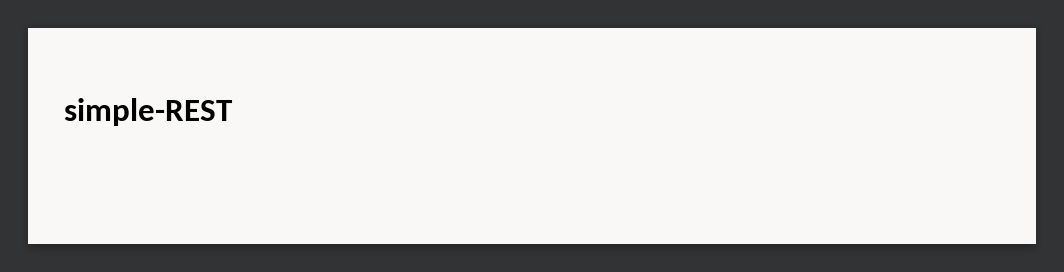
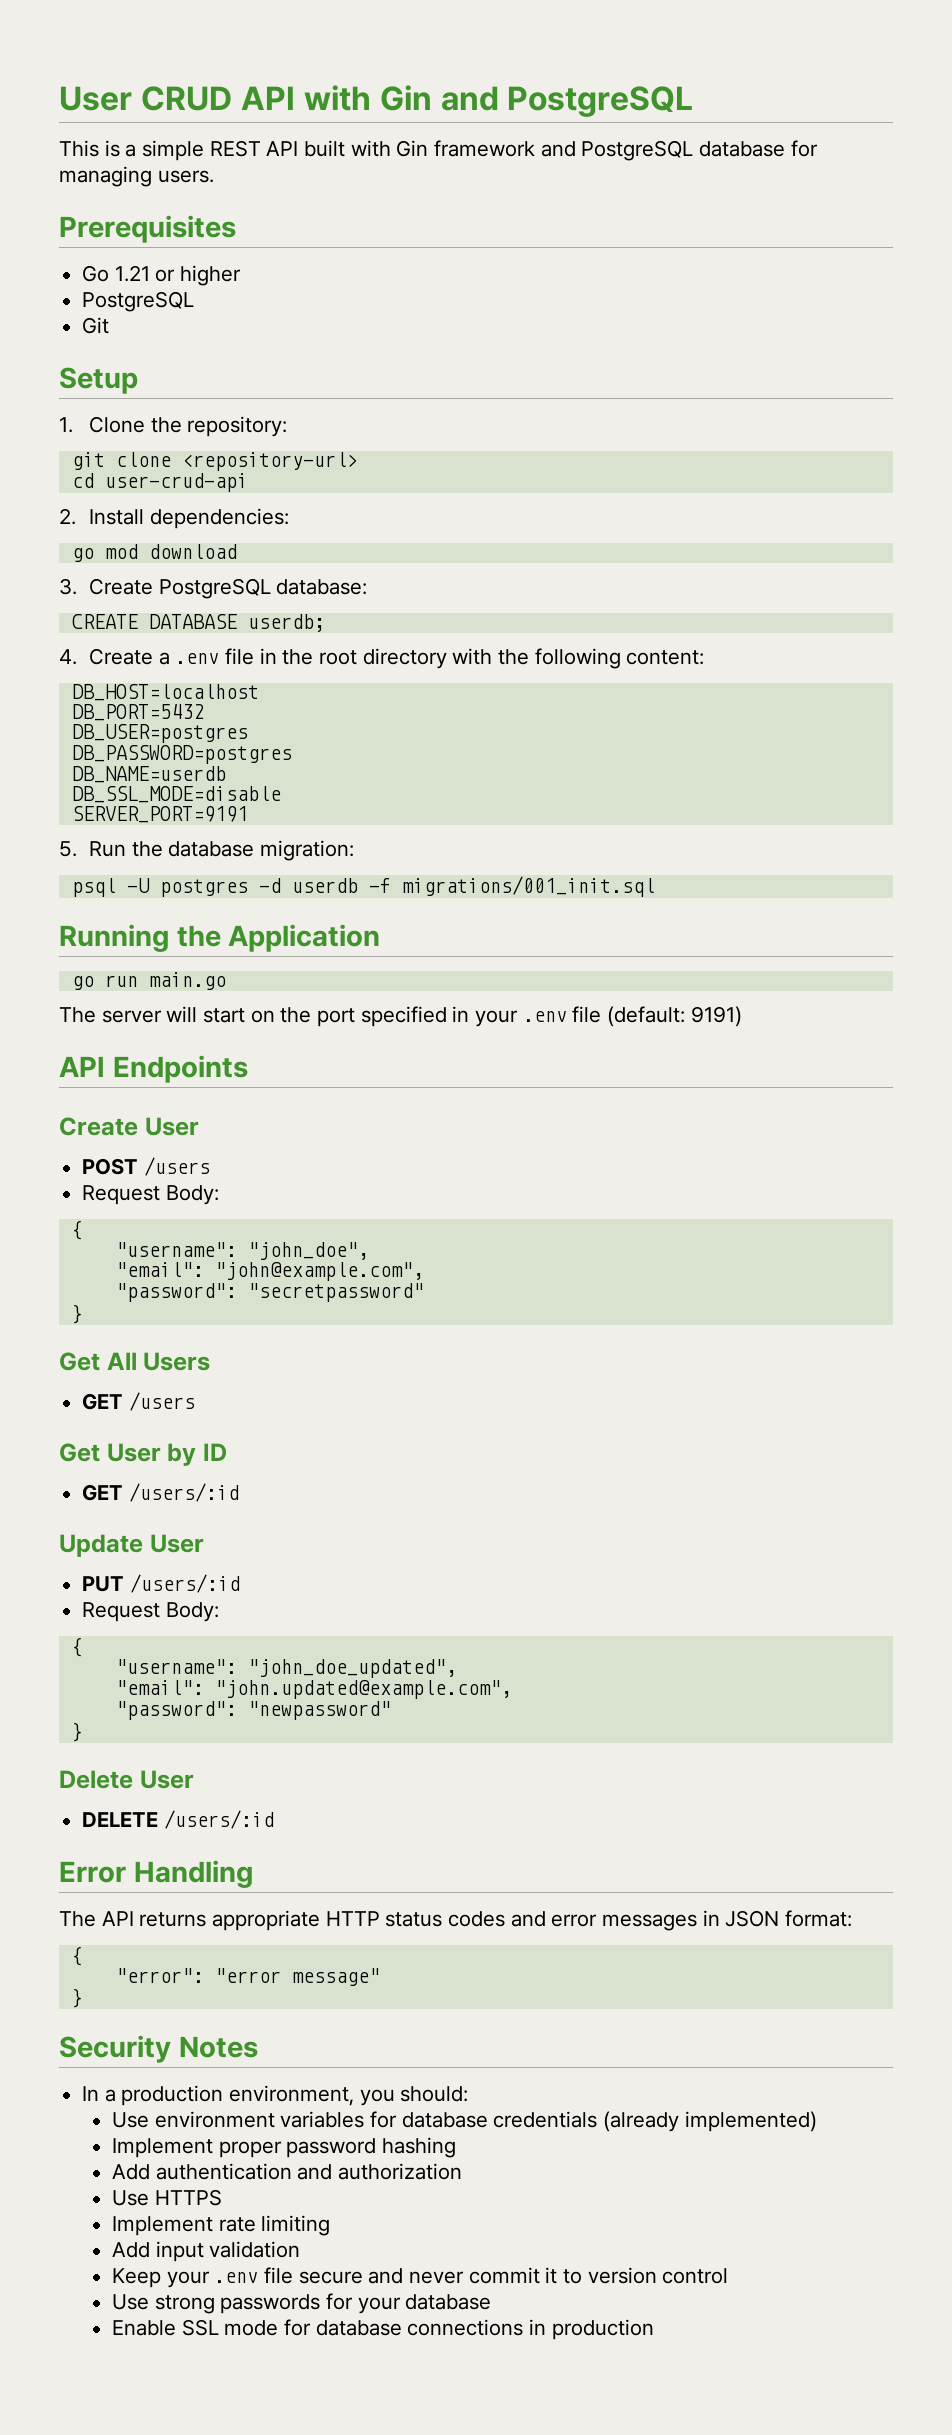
[64,98,233,126] simple-REST -> [59,85,694,117] [59,140,818,161] [59,166,214,187] [59,215,236,243] [82,265,242,286] [82,291,195,312] [82,317,110,334] [59,367,138,394] [59,416,288,437] [71,452,358,471] [71,473,248,492] [59,508,289,529] [71,544,237,562] [59,578,368,599] [71,614,325,632] [59,648,705,669] [71,684,259,701] [71,704,204,721] [71,724,248,743] [71,745,292,764] [71,766,226,783] [71,786,281,803] [71,806,248,823] [59,840,355,861] [71,876,655,897] [59,924,381,952] [71,972,226,990] [59,1006,742,1027] [59,1055,248,1083] [59,1117,199,1136] [82,1157,210,1176] [82,1185,219,1205] [71,1220,83,1240] [115,1242,369,1260] [115,1262,424,1281] [115,1283,424,1302] [71,1304,83,1324] [59,1352,211,1371] [82,1392,195,1411] [59,1443,227,1466] [82,1483,239,1502] [59,1534,204,1557] [82,1574,240,1593] [82,1602,219,1622] [71,1637,83,1657] [115,1659,457,1678] [115,1680,512,1699] [115,1701,391,1720] [71,1722,83,1742] [59,1770,194,1789] [82,1810,274,1829] [59,1860,253,1888] [59,1910,853,1931] [71,1946,83,1966] [115,1968,380,1986] [71,1988,83,2008] [59,2035,258,2063] [82,2085,469,2106] [112,2111,817,2132] [112,2137,457,2158] [112,2163,463,2180] [112,2189,222,2206] [112,2215,331,2236] [112,2241,301,2262] [112,2267,729,2288] [112,2293,492,2314] [112,2319,654,2340] User CRUD API with Gin and PostgreSQL // This is a simple REST API built with Gin framework and PostgreSQL database for managing users. // Prerequisites // Go 1.21 or higher // PostgreSQL // Git // Setup // 1. Clone the repository: // git clone <repository-url> // cd user-crud-api // 2. Install dependencies: // go mod download // 3. Create PostgreSQL database: // CREATE DATABASE userdb; // 4. Create a .env file in the root directory with the following content: // DB_HOST=localhost // DB_PORT=5432 // DB_USER=postgres // DB_PASSWORD=postgres // DB_NAME=userdb // DB_SSL_MODE=disable // SERVER_PORT=9191 // 5. Run the database migration: // psql -U postgres -d userdb -f migrations/001_init.sql // Running the Application // go run main.go // The server will start on the port specified in your .env file (default: 9191) // API Endpoints // Create User // POST /users // Request Body: // { // "username": "john_doe", // "email": "john@example.com", // "password": "secretpassword" // } // Get All Users // GET /users // Get User by ID // GET /users/:id // Update User // PUT /users/:id // Request Body: // { // "username": "john_doe_updated", // "email": "john.updated@example.com", // "password": "newpassword" // } // Delete User // DELETE /users/:id // Error Handling // The API returns appropriate HTTP status codes and error messages in JSON format: // { // "error": "error message" // } // Security Notes // In a production environment, you should: // Use environment variables for database credentials (already implemented) // Implement proper password hashing // Add authentication and authorization // Use HTTPS // Implement rate limiting // Add input validation // Keep your .env file secure and never commit it to version control // Use strong passwords for your database // Enable SSL mode for database connections in production

